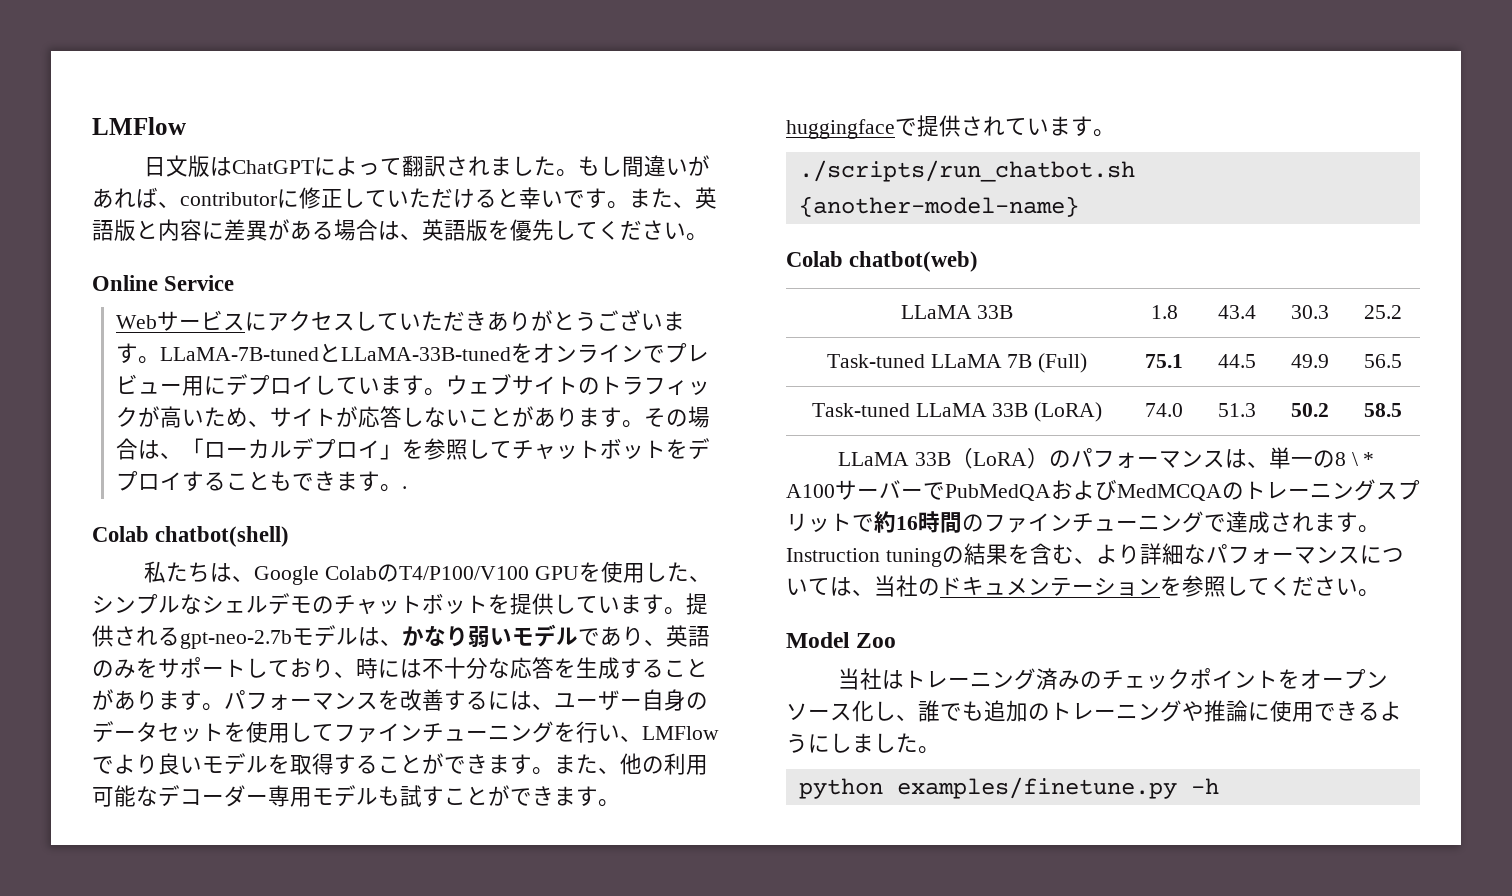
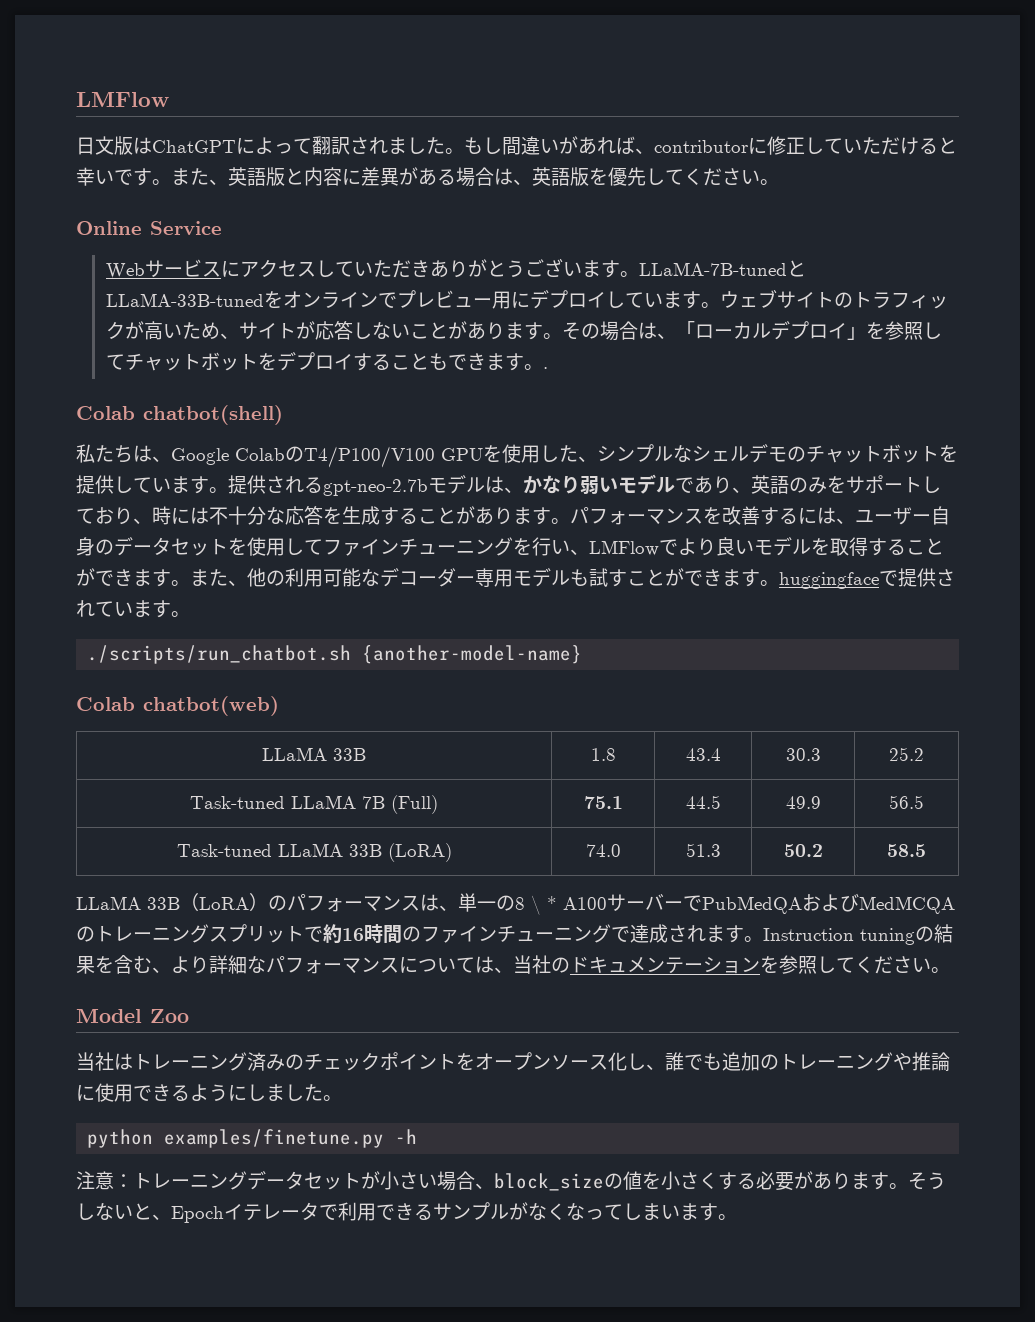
(1219, 786) none -> [76,1171,946,1191] [76,1202,737,1223] // 注意：トレーニングデータセットが小さい場合、block_sizeの値を小さくする必要があります。そうしないと、Epochイテレータで利用できるサンプルがなくなってしまいます。

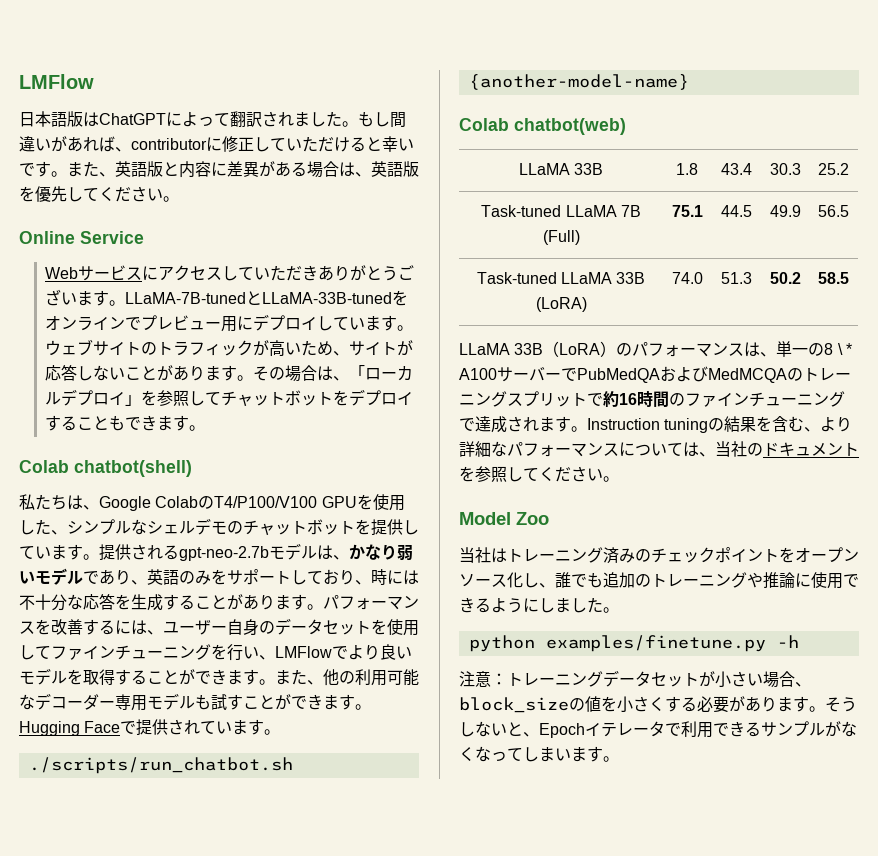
[95,136,114,155] 文 -> [35,111,67,127] 本語
[542,367,548,369] . -> (206, 428) none
[779,572,879,589] huggingface -> [19,721,121,736] Hugging Face
[665,957,760,974] テーション -> [843,443,859,456] ト

